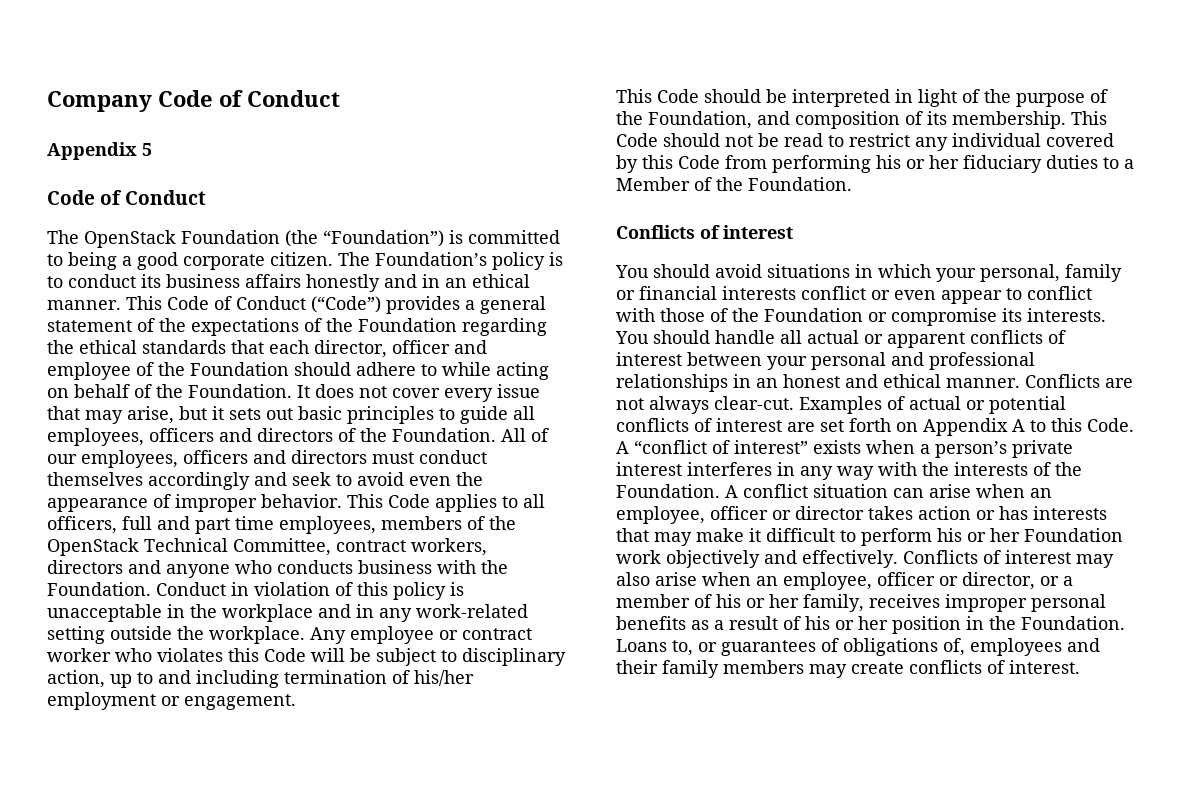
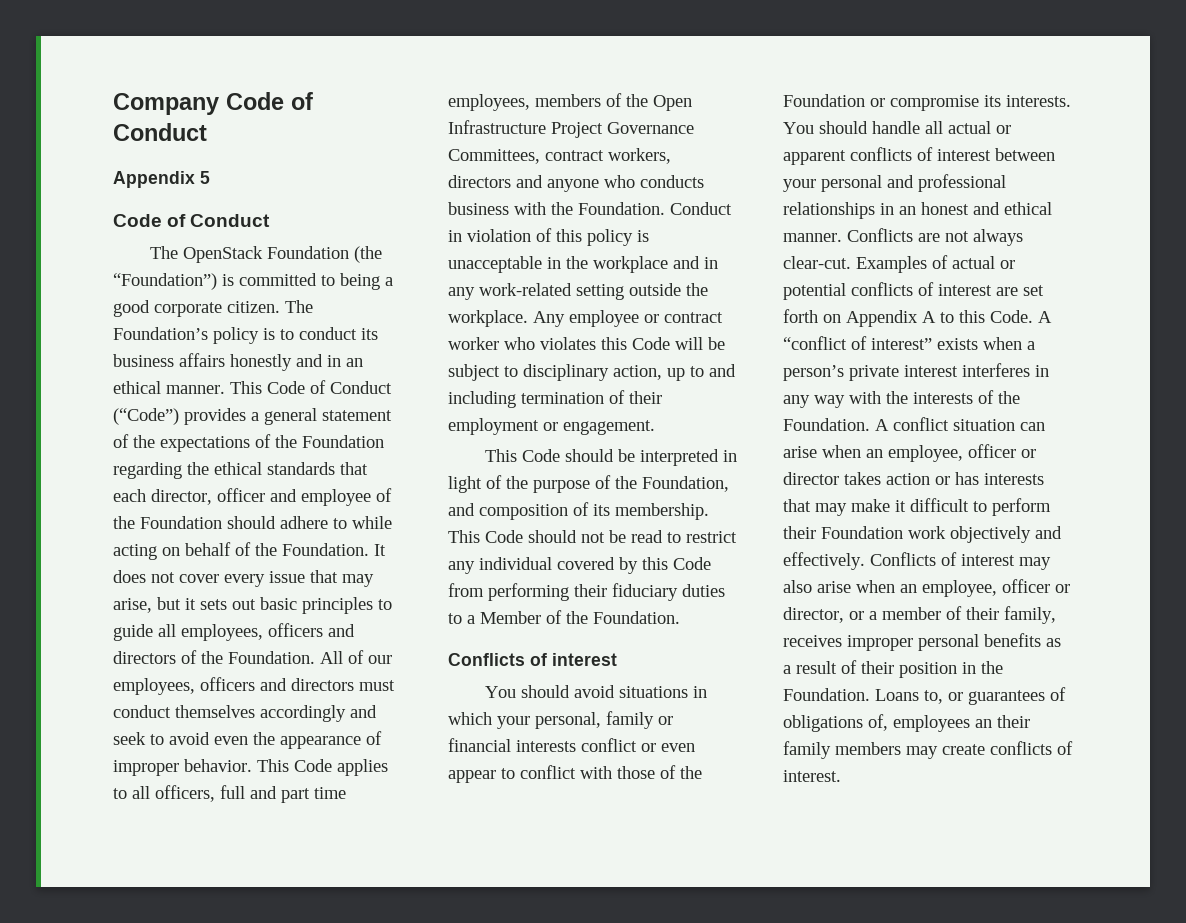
[47,538,331,556] OpenStack Technical Committee, -> [653,95,692,111] [448,120,694,138] [448,149,540,164] Open Infrastructure Project Governance Committees,
[414,670,474,686] his/her -> [629,391,662,404] their
[876,155,959,169] his or her -> [574,584,607,597] their
[937,528,1020,542] his or her -> [783,526,816,539] their
[716,594,799,608] his or her -> [966,607,999,620] their
[805,616,888,630] his or her -> [861,661,894,674] their
[1067,638,1100,652] and -> [975,719,992,728] an

